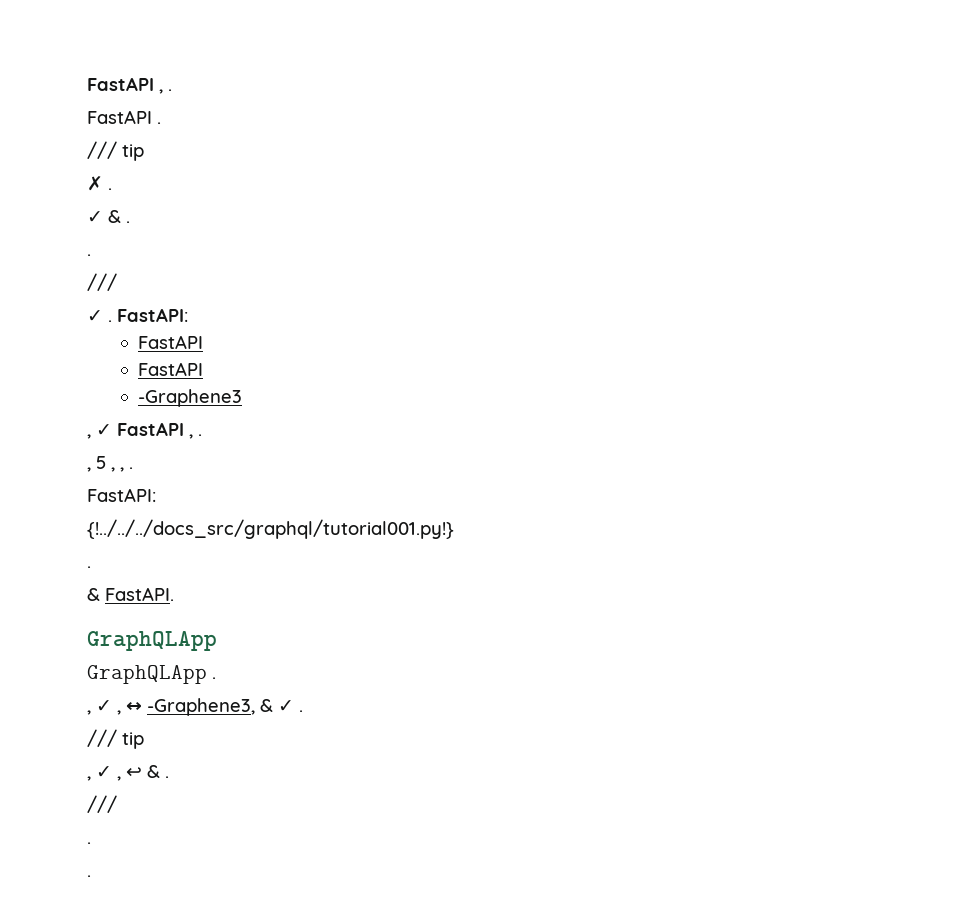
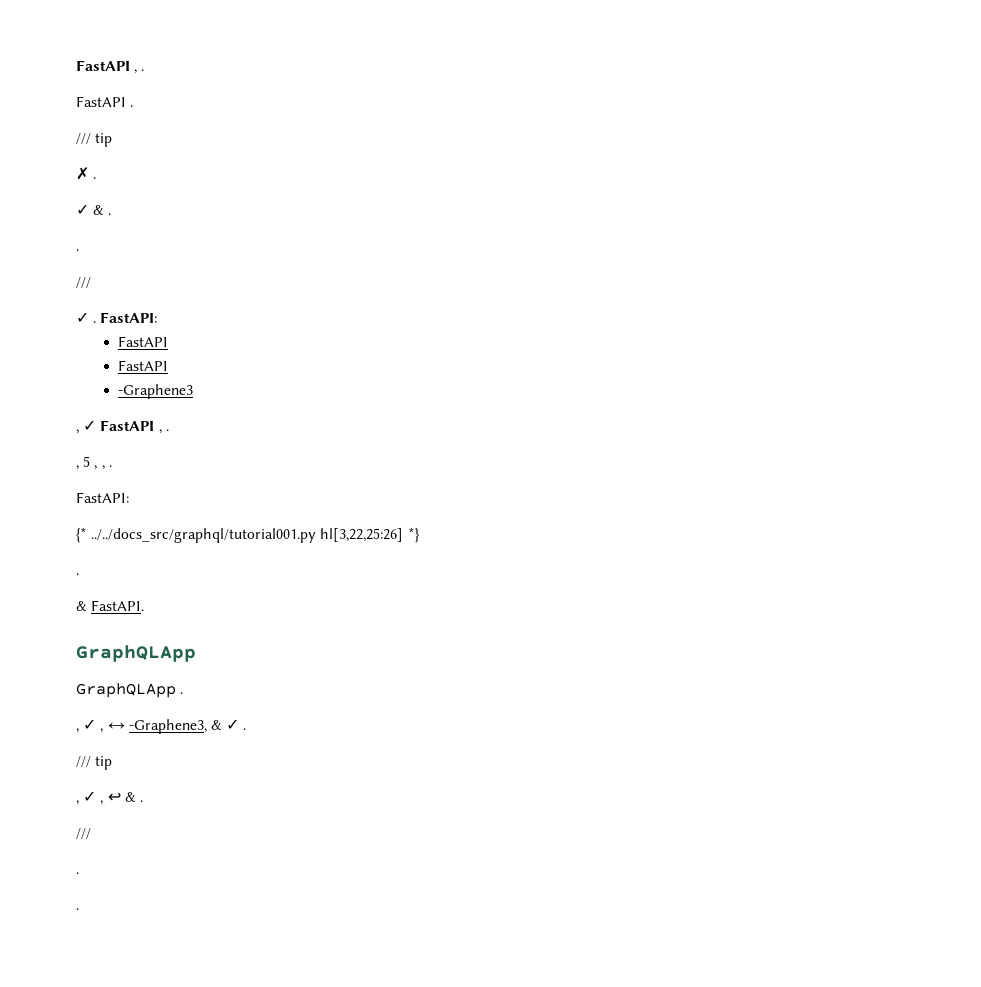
[87,519,454,539] {!../../../docs_src/graphql/tutorial001.py!} -> [76,527,420,543] {* ../../docs_src/graphql/tutorial001.py hl[3,22,25:26] *}

